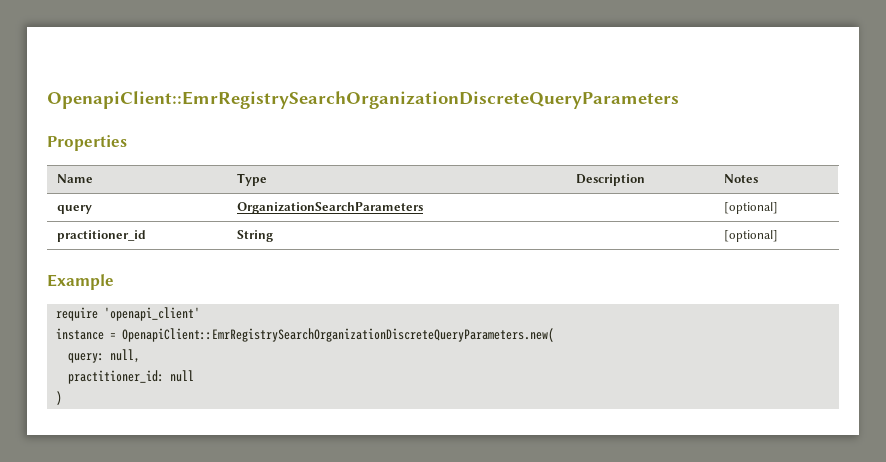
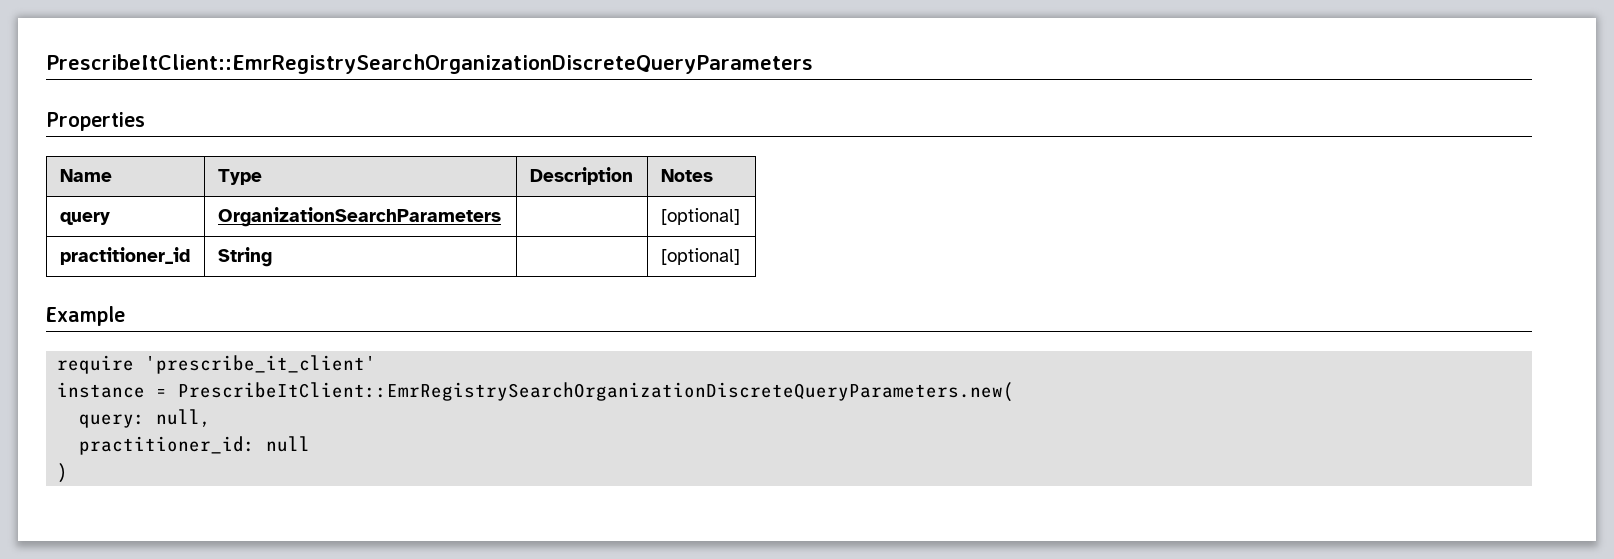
[47,91,679,109] OpenapiClient::EmrRegistrySearchOrganizationDiscreteQueryParameters -> [46,54,813,74] PrescribeItClient::EmrRegistrySearchOrganizationDiscreteQueryParameters
[103,307,200,321] 'openapi_client' -> [145,355,377,374] 'prescribe_it_client'
[121,328,554,342] OpenapiClient::EmrRegistrySearchOrganizationDiscreteQueryParameters.new( -> [178,382,1015,402] PrescribeItClient::EmrRegistrySearchOrganizationDiscreteQueryParameters.new(

